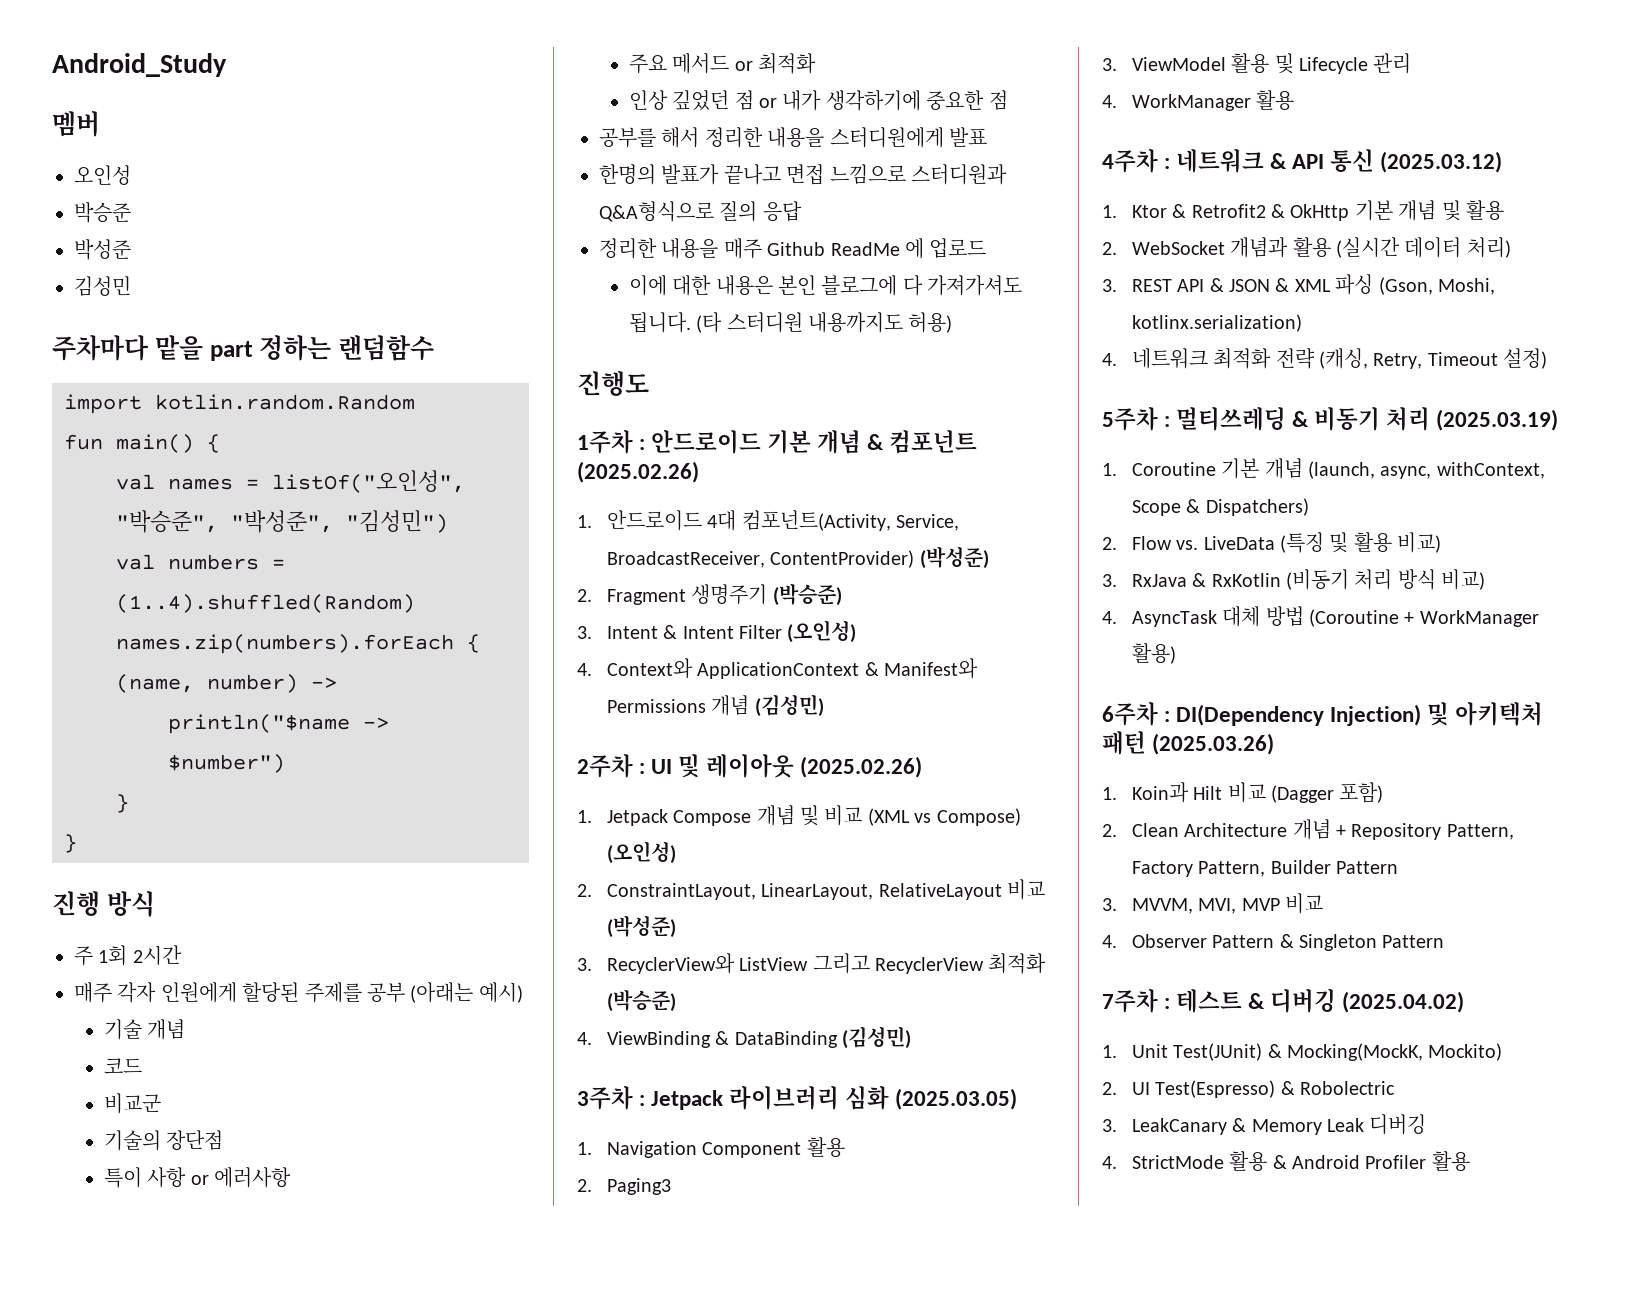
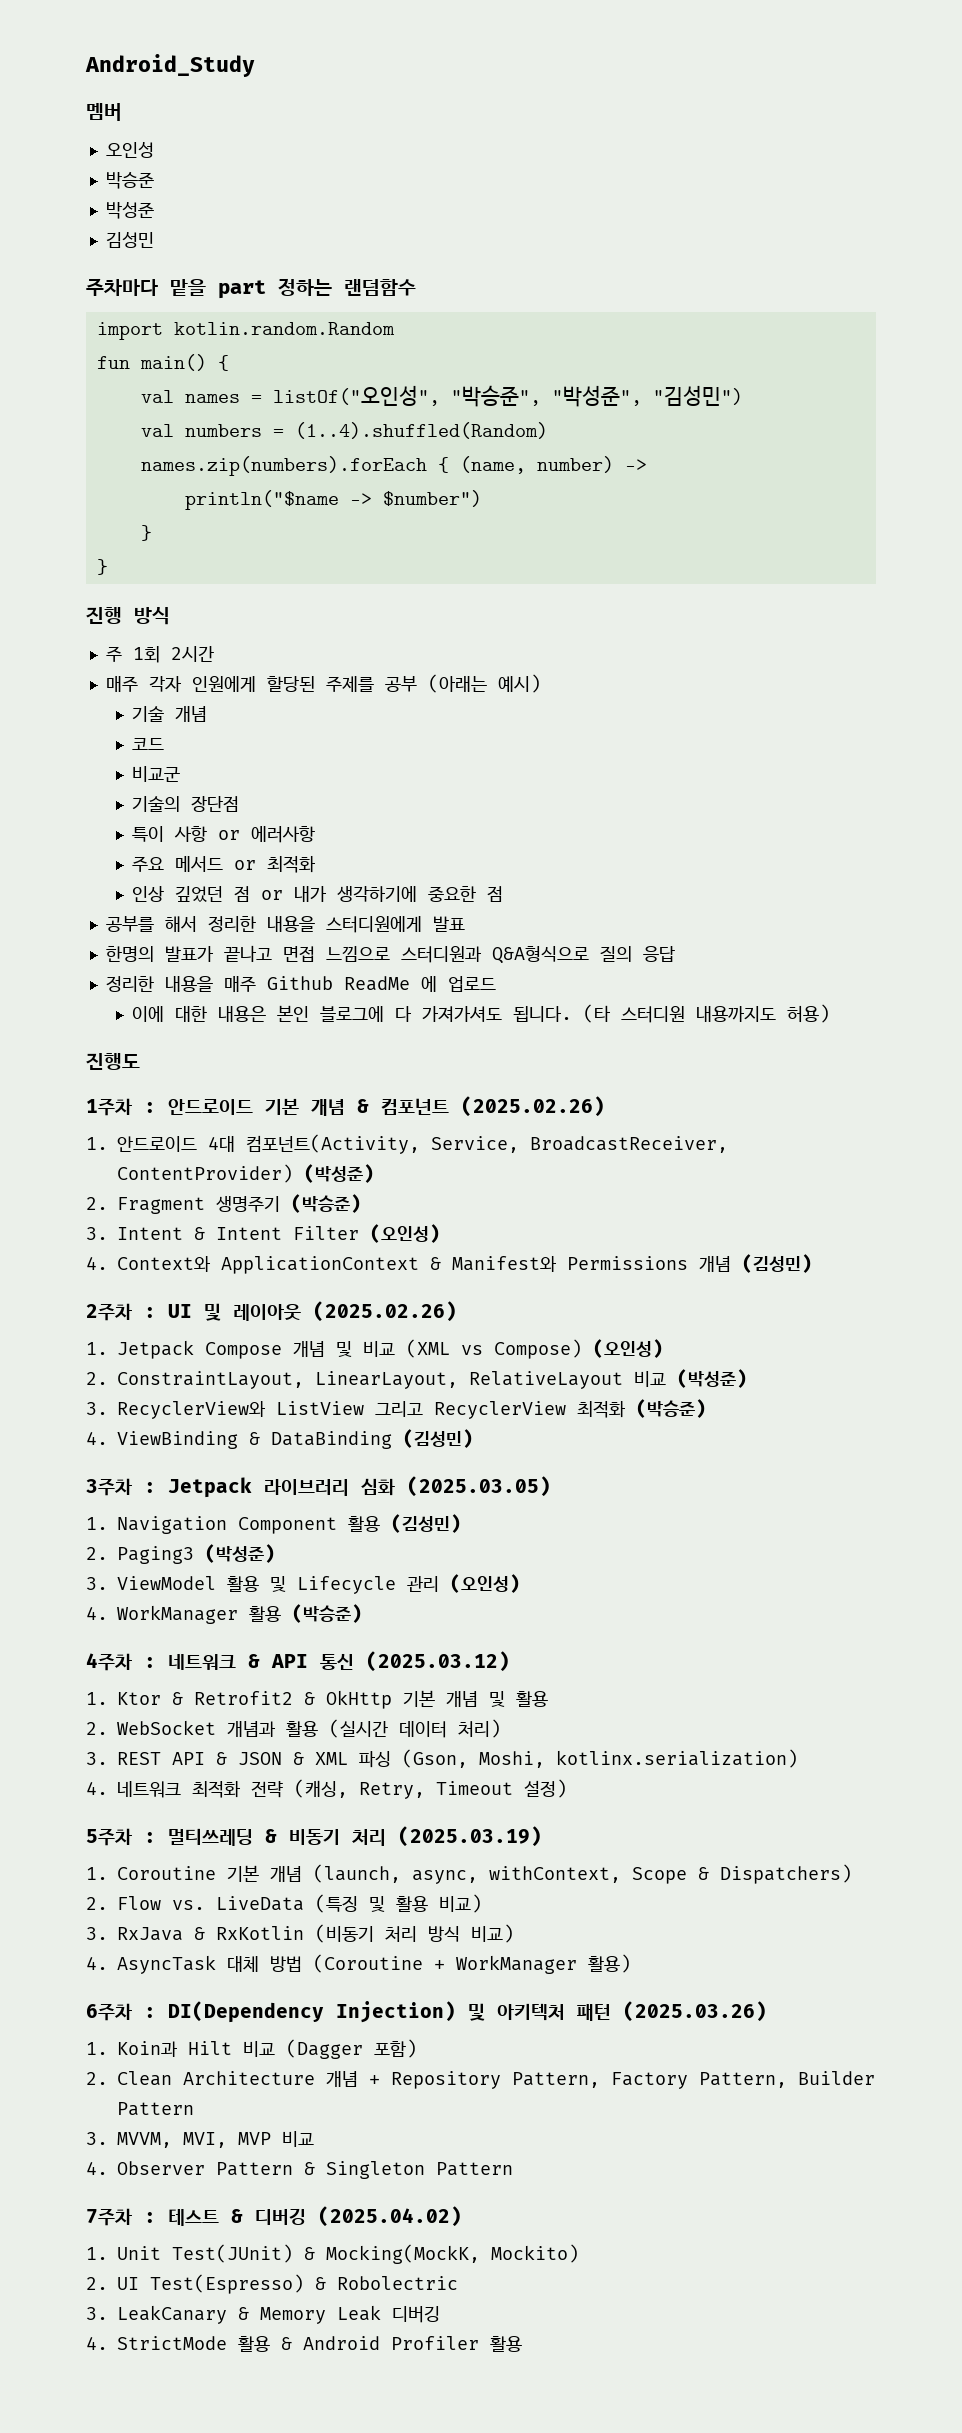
(845, 1147) none -> [391,1514,461,1533] (김성민)
(671, 1186) none -> [205,1544,275,1563] (박성준)
(1412, 63) none -> [450,1574,520,1593] (오인성)
(1295, 100) none -> [292,1604,362,1623] (박승준)

